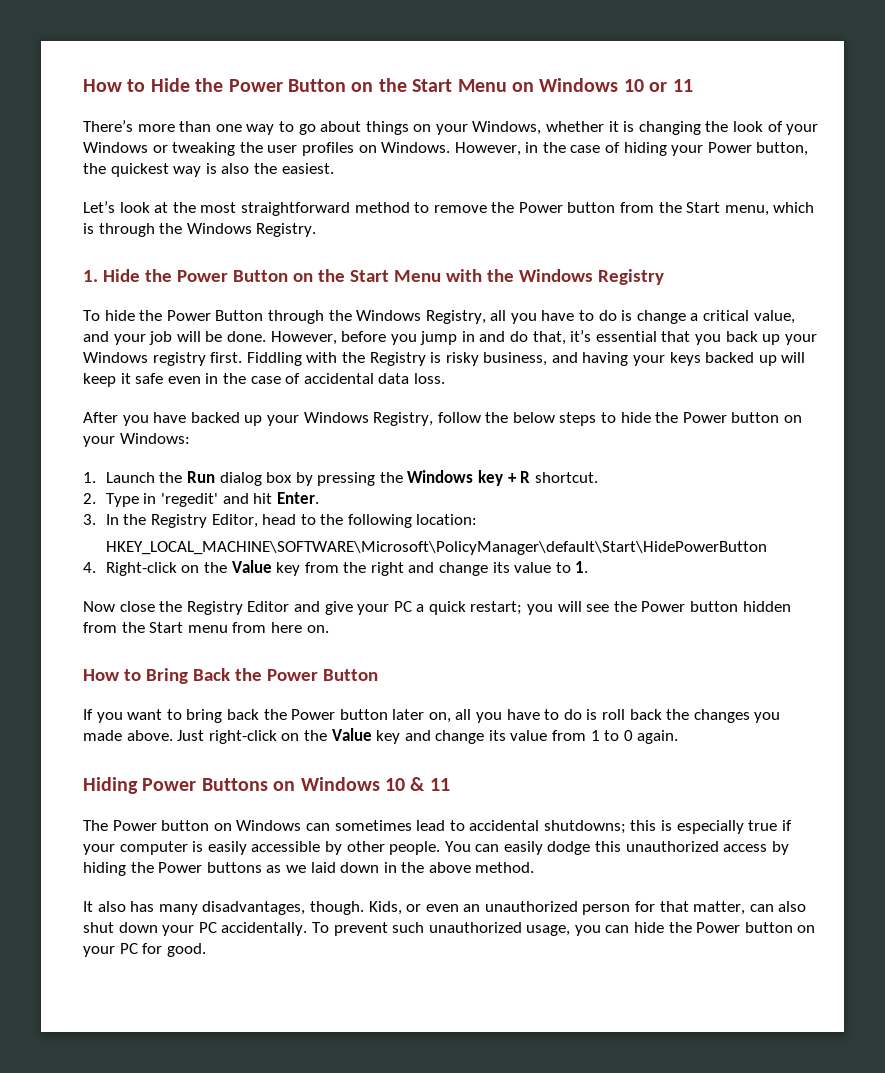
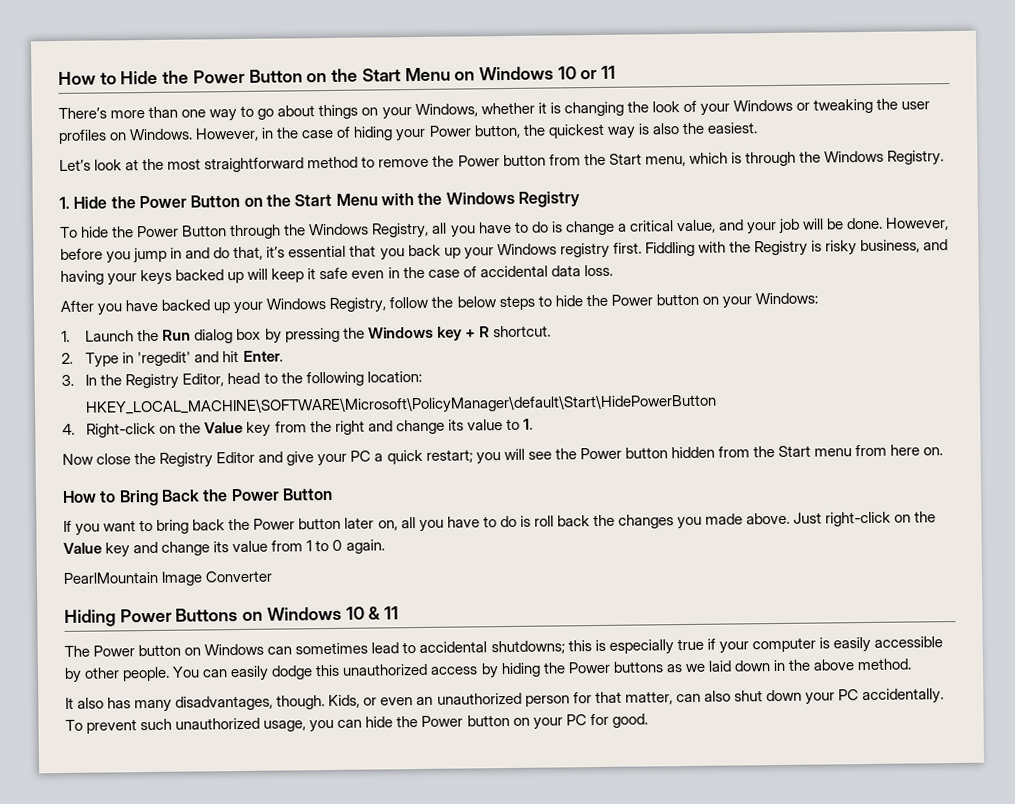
(679, 737) none -> [63,570,273,586] // PearlMountain Image Converter

